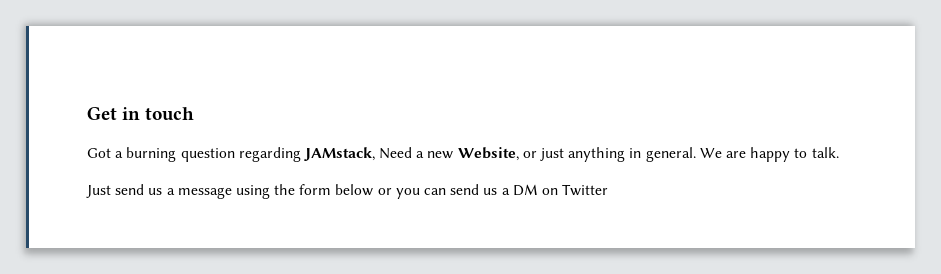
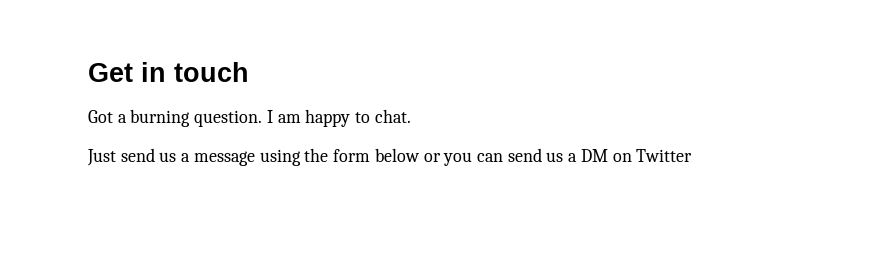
[180,147,746,162] question regarding JAMstack, Need a new Website, or just anything in general. We are -> [194,110,301,127] question. I am
[811,147,839,158] talk. -> [374,109,411,123] chat.

